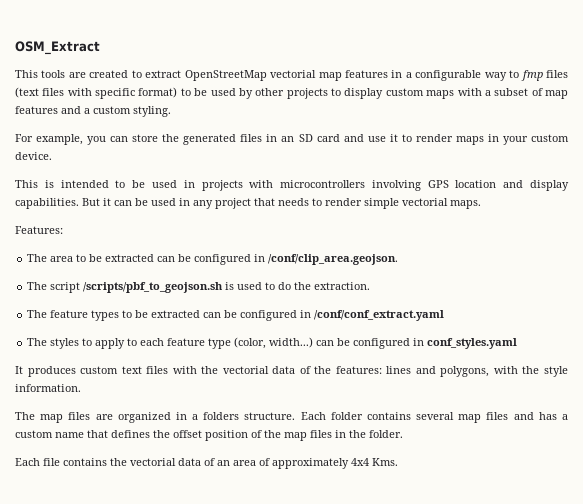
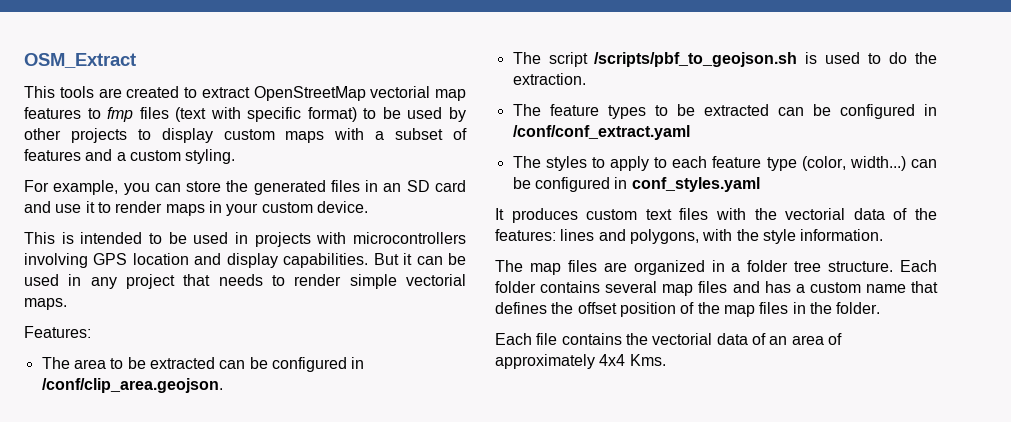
[391,70,507,81] in a configurable way -> (81, 113) none
[42,88,65,96] files -> (207, 114) none
[544,90,568,99] map -> (468, 134) none
[203,412,240,420] folders -> [747,260,822,272] folder tree

